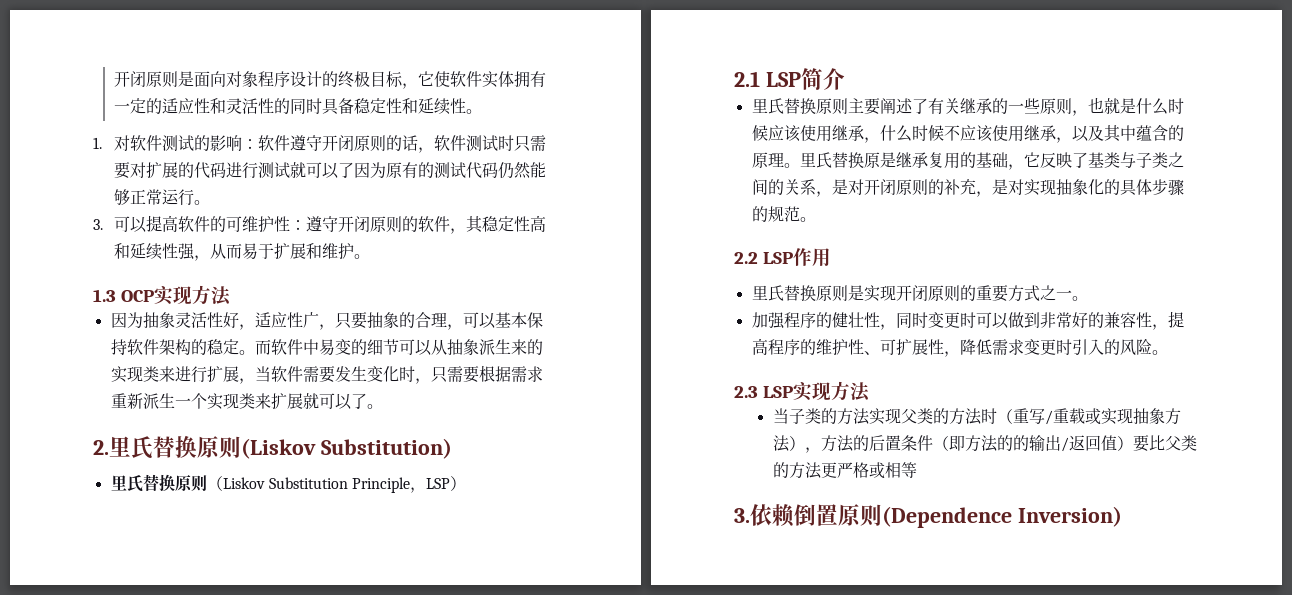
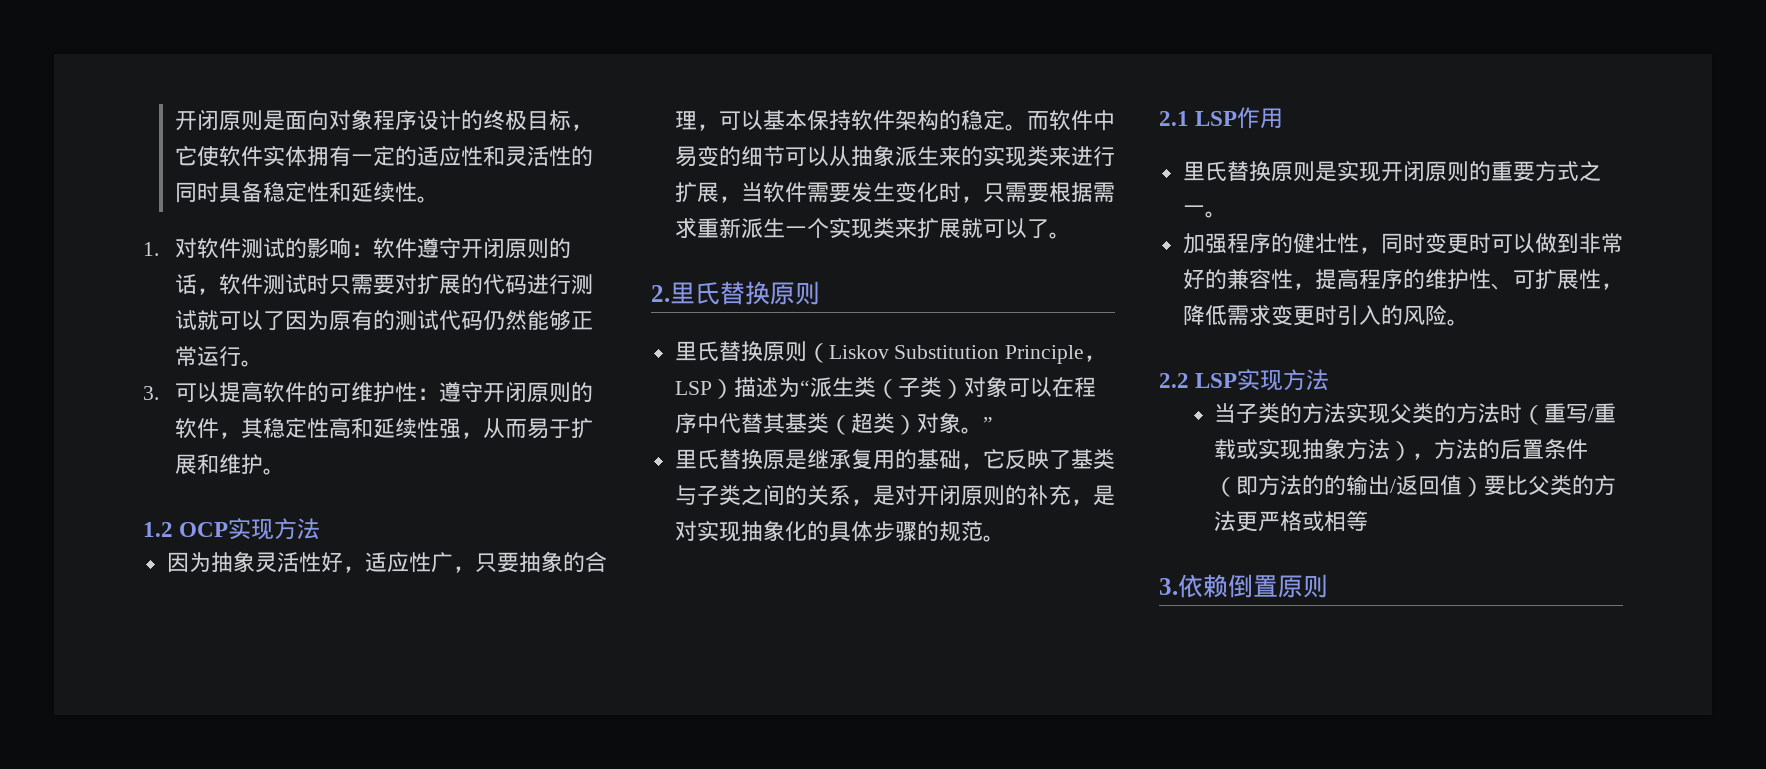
[93,289,116,302] 1.3 -> [143,522,173,537] 1.2
[241,438,452,459] (Liskov Substitution) -> (820, 293) none
[734,68,845,90] [751,97,1184,116] [751,125,1184,143] [751,152,800,168] // 2.1 LSP简介 // 里氏替换原则主要阐述了有关继承的一些原则，也就是什么时候应该使用继承，什么时候不应该使用继承，以及其中蕴含的原理。 -> [733,376,1096,399] [674,412,993,435] 描述为“派生类（子类）对象可以在程序中代替其基类（超类）对象。” //
[734,252,758,264] 2.2 -> [1159,111,1189,126] 2.1
[734,386,758,398] 2.3 -> [1159,373,1189,388] 2.2
[882,506,1122,528] (Dependence Inversion) -> (1328, 586) none

